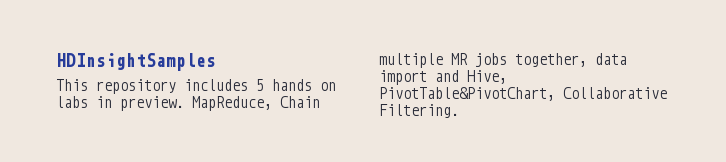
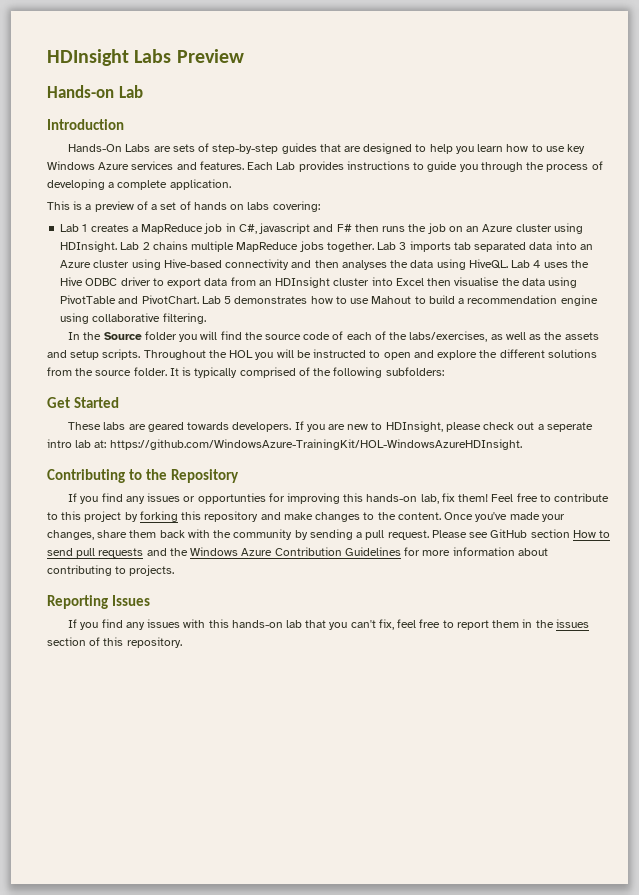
[56,53,216,71] [56,79,336,94] [56,96,320,111] [379,53,627,68] [379,70,507,85] [379,87,667,101] [379,104,459,118] HDInsightSamples // This repository includes 5 hands on labs in preview. MapReduce, Chain multiple MR jobs together, data import and Hive, PivotTable&PivotChart, Collaborative Filtering. -> [47,49,244,66] [47,85,143,98] [47,119,124,130] [68,143,586,154] [47,161,603,172] [47,179,231,190] [47,201,320,212] [60,223,583,234] [60,241,593,252] [60,259,589,270] [60,277,578,288] [60,295,598,306] [60,313,206,324] [68,331,599,342] [47,349,597,360] [47,367,444,378] [47,397,119,408] [68,421,593,432] [47,439,522,450] [47,469,239,483] [68,493,610,504] [47,511,565,522] [47,529,611,540] [47,547,548,558] [47,565,175,576] [47,595,150,609] [68,619,589,630] [47,637,182,648] HDInsight Labs Preview // Hands-on Lab // Introduction // Hands-On Labs are sets of step-by-step guides that are designed to help you learn how to use key Windows Azure services and features. Each Lab provides instructions to guide you through the process of developing a complete application. // This is a preview of a set of hands on labs covering: // Lab 1 creates a MapReduce job in C#, javascript and F# then runs the job on an Azure cluster using HDInsight. Lab 2 chains multiple MapReduce jobs together. Lab 3 imports tab separated data into an Azure cluster using Hive-based connectivity and then analyses the data using HiveQL. Lab 4 uses the Hive ODBC driver to export data from an HDInsight cluster into Excel then visualise the data using PivotTable and PivotChart. Lab 5 demonstrates how to use Mahout to build a recommendation engine using collaborative filtering. // In the Source folder you will find the source code of each of the labs/exercises, as well as the assets and setup scripts. Throughout the HOL you will be instructed to open and explore the different solutions from the source folder. It is typically comprised of the following subfolders: // Get Started // These labs are geared towards developers. If you are new to HDInsight, please check out a seperate intro lab at: https://github.com/WindowsAzure-TrainingKit/HOL-WindowsAzureHDInsight. // Contributing to the Repository // If you find any issues or opportunties for improving this hands-on lab, fix them! Feel free to contribute to this project by forking this repository and make changes to the content. Once you've made your changes, share them back with the community by sending a pull request. Please see GitHub section How to send pull requests and the Windows Azure Contribution Guidelines for more information about contributing to projects. // Reporting Issues // If you find any issues with this hands-on lab that you can't fix, feel free to report them in the issues section of this repository.

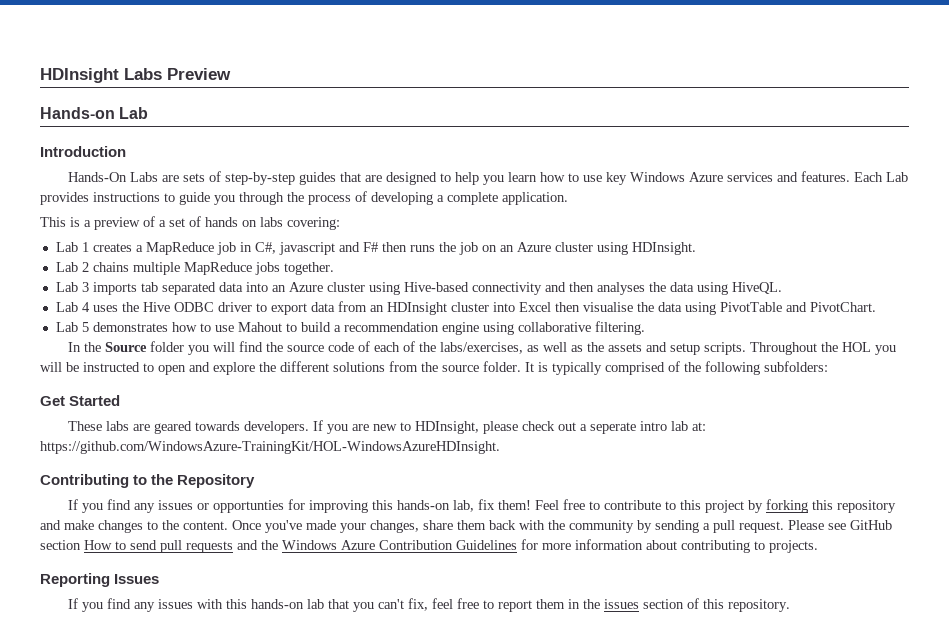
(118, 246) none -> (696, 248) //
(374, 247) none -> (334, 268) //
(508, 264) none -> (782, 288) //
(199, 299) none -> (876, 307) //

